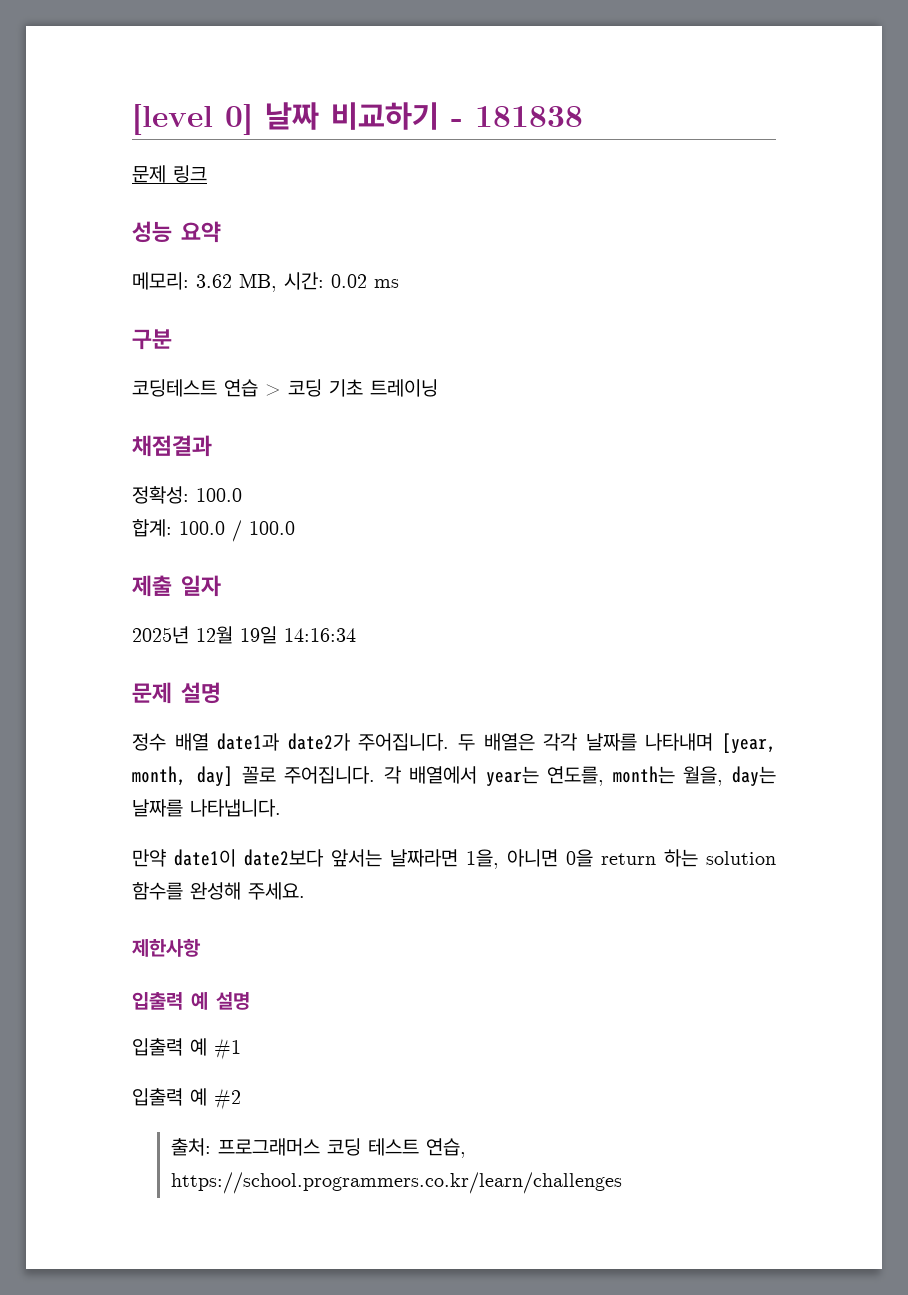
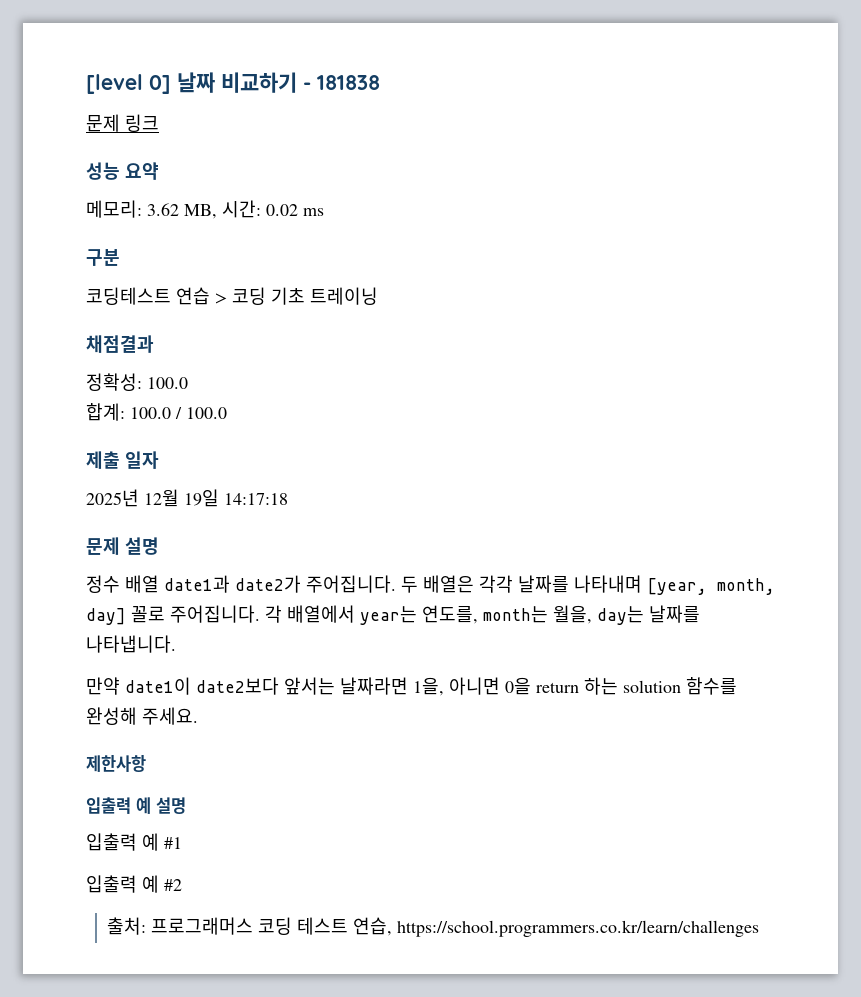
[284,628,356,642] 14:16:34 -> [224,493,288,505] 14:17:18

